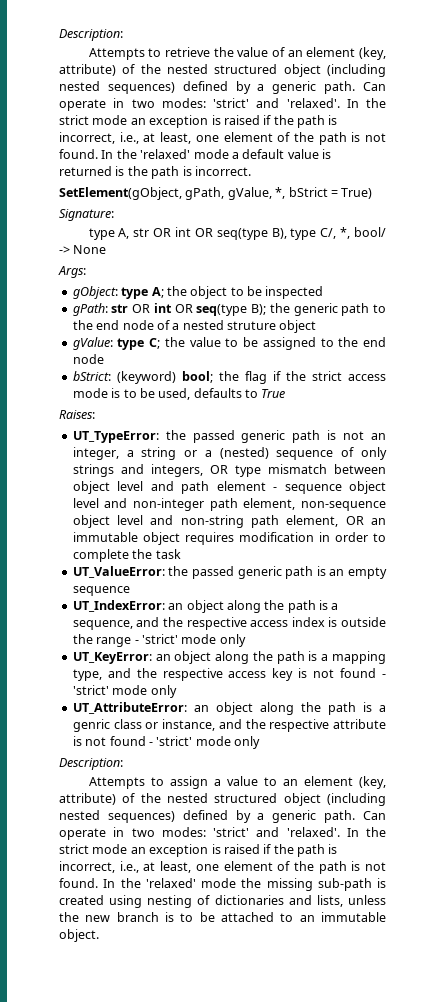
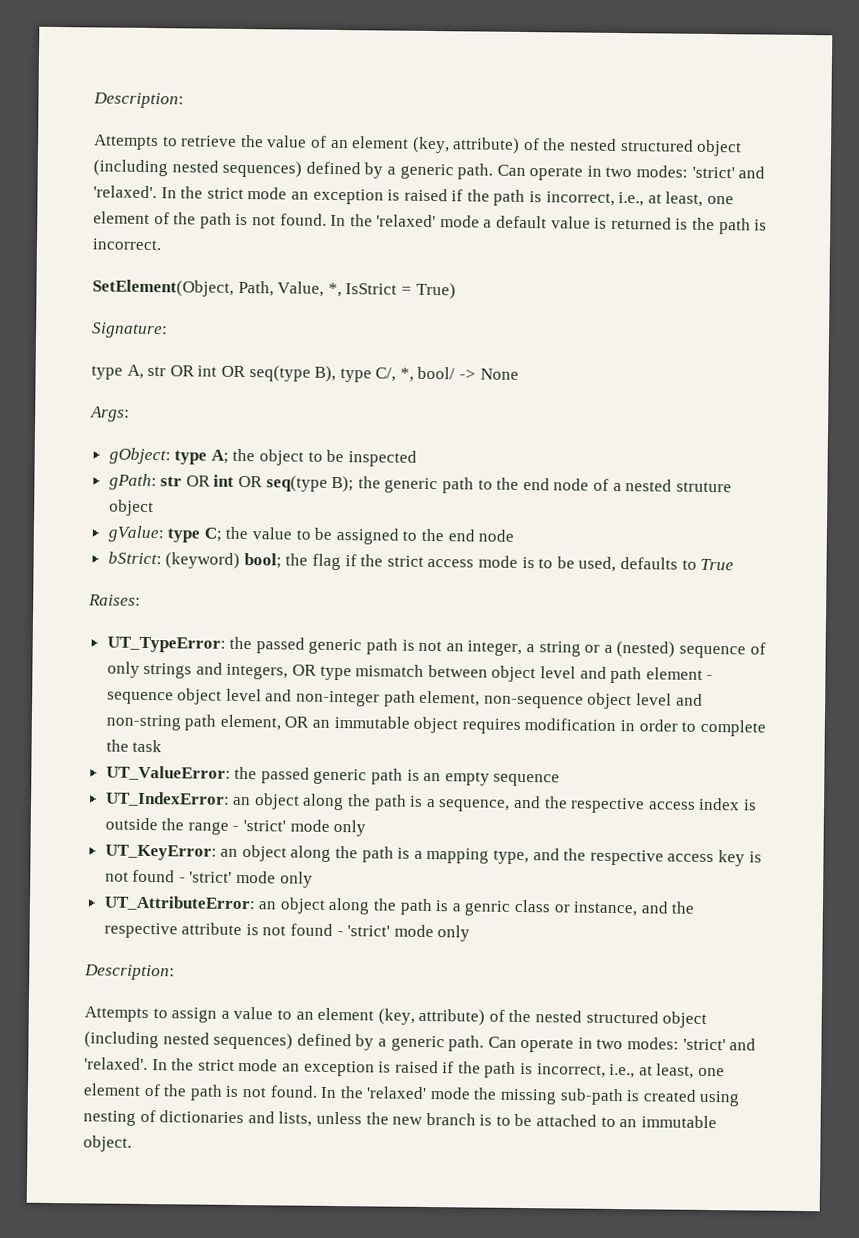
[59,187,328,200] SetElement(gObject, gPath, gValue, *, bStrict -> [92,279,398,298] SetElement(Object, Path, Value, *, IsStrict

